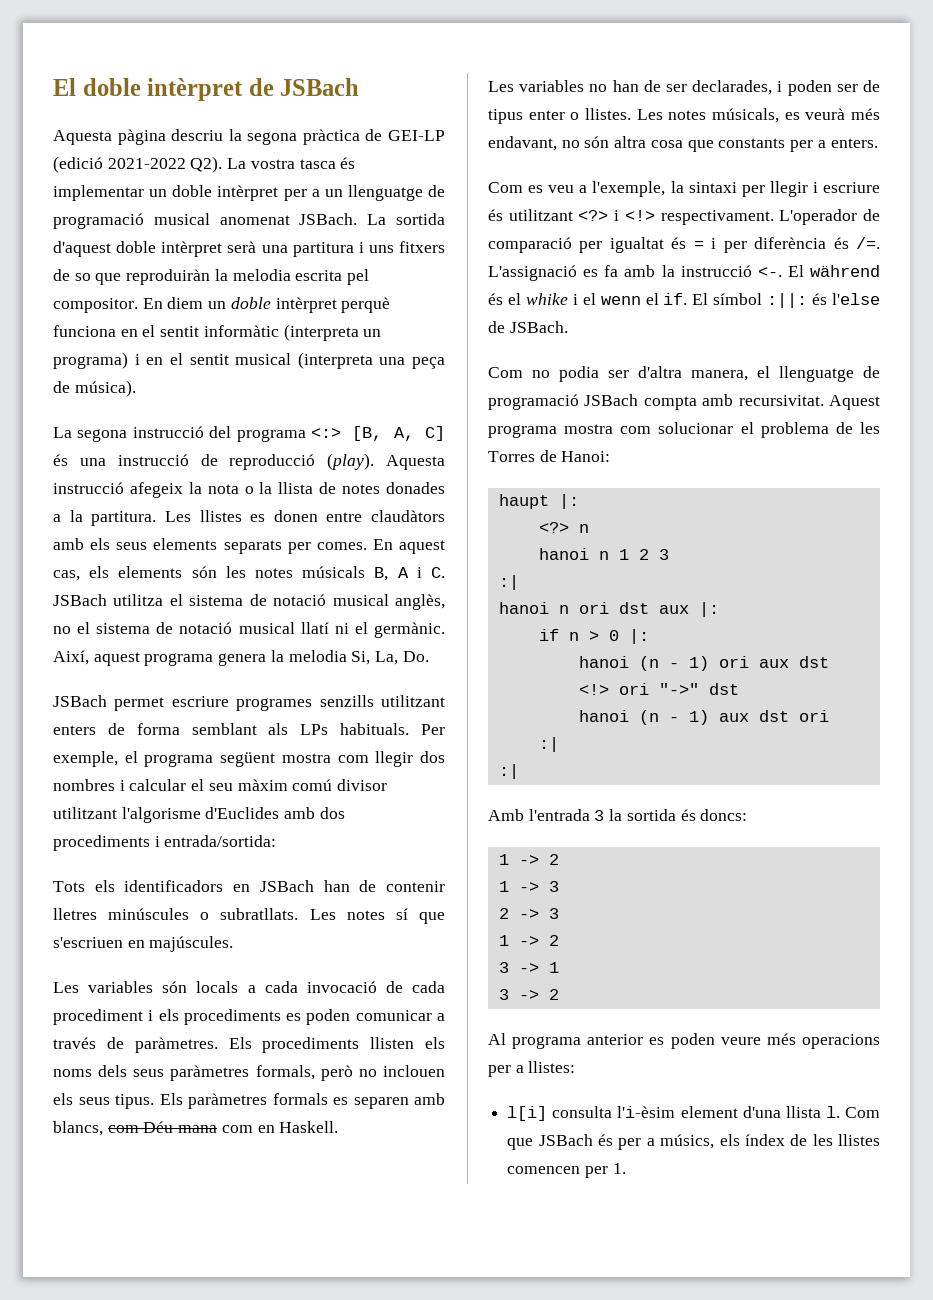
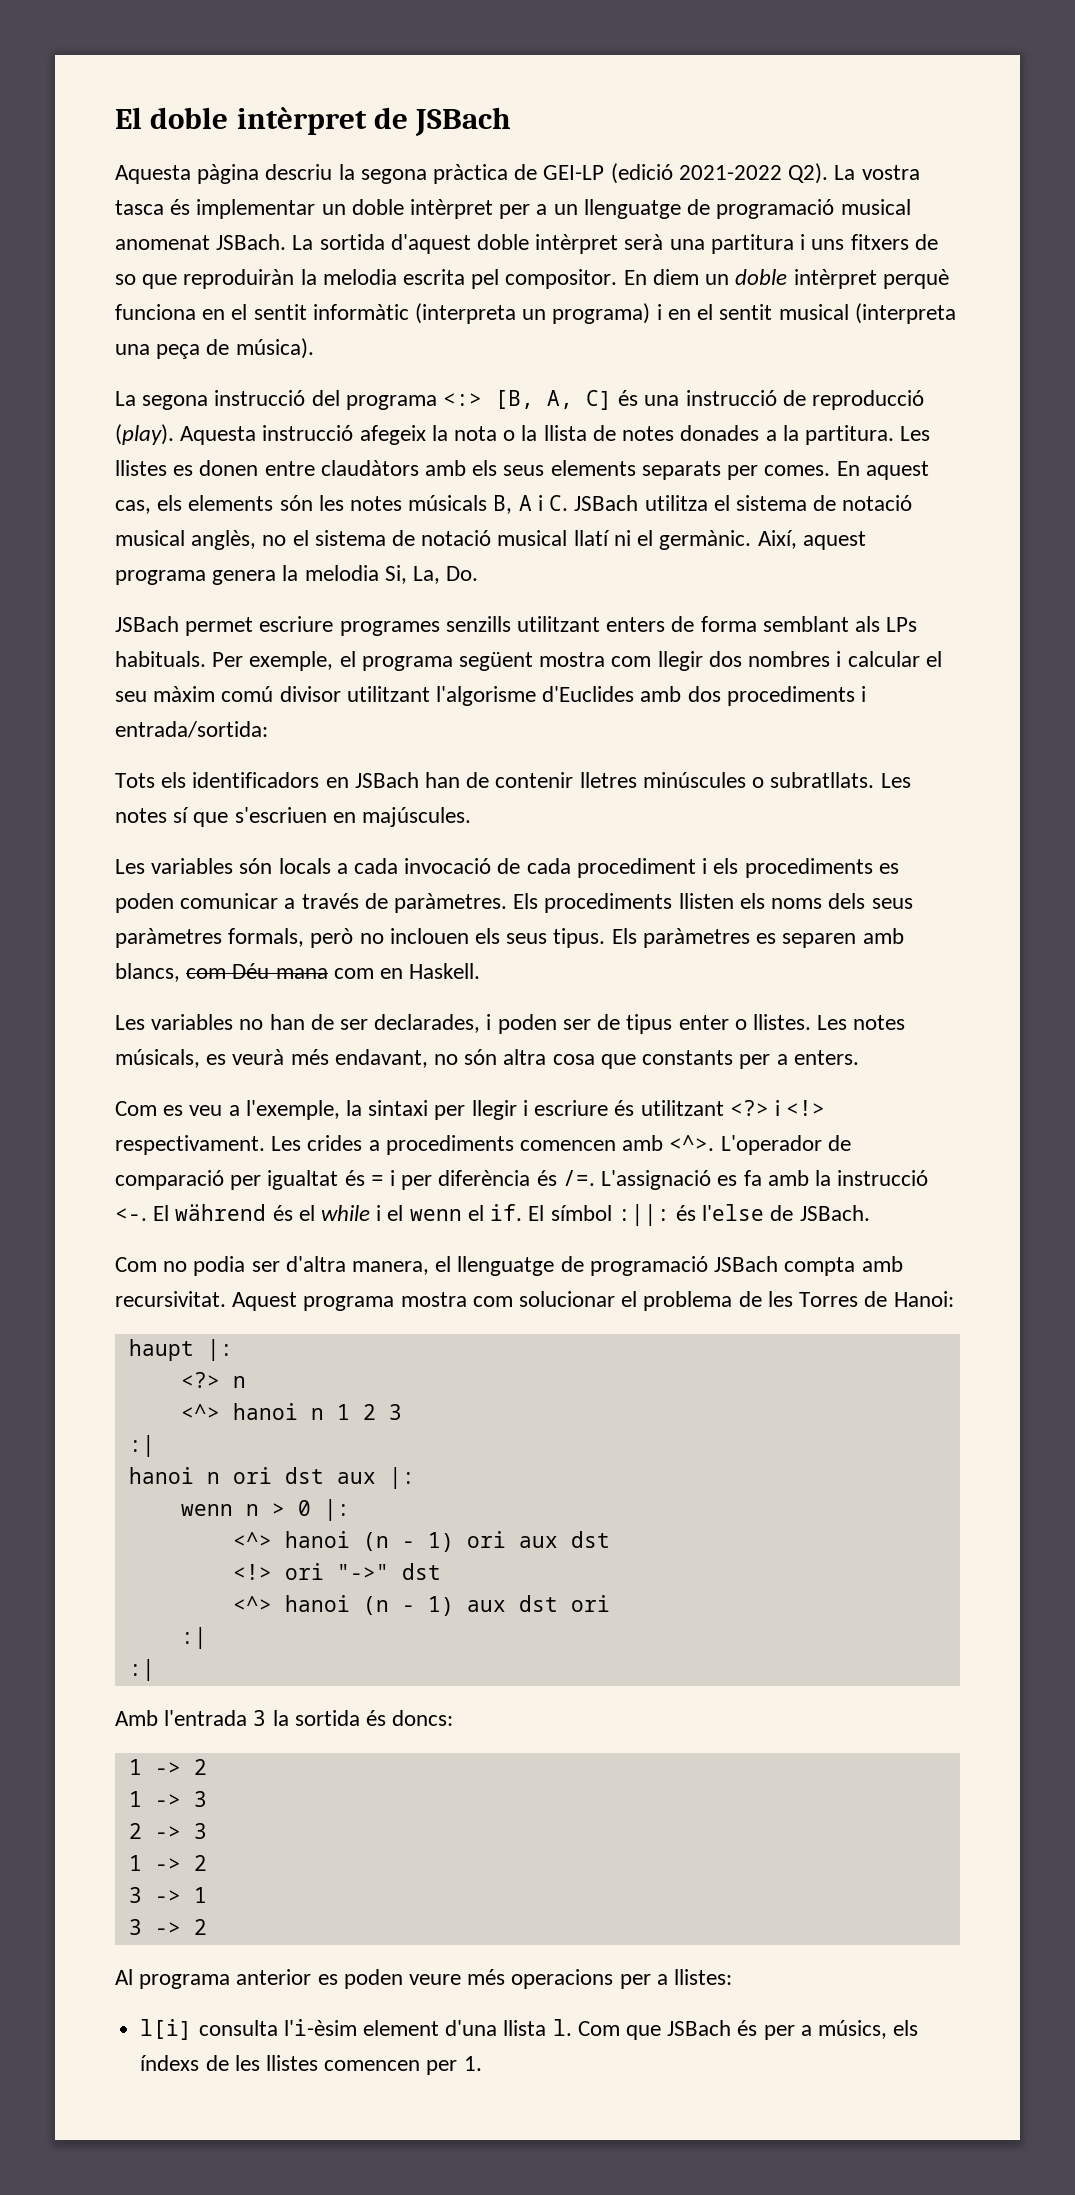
[272,1093,328,1105] formals -> (750, 938) none
(774, 217) none -> [271,1135,715,1155] Les crides a procediments comencen amb <^>.
[525,293,568,305] whike -> [321,1205,371,1221] while
(589, 528) none -> [180,1404,220,1420] <^>
[538,629,559,641] if -> [180,1504,233,1516] wenn
(649, 636) none -> [232,1532,272,1548] <^>
(739, 689) none -> [232,1596,272,1612] <^>
[744,1134,785,1146] índex -> [140,2055,200,2071] índexs

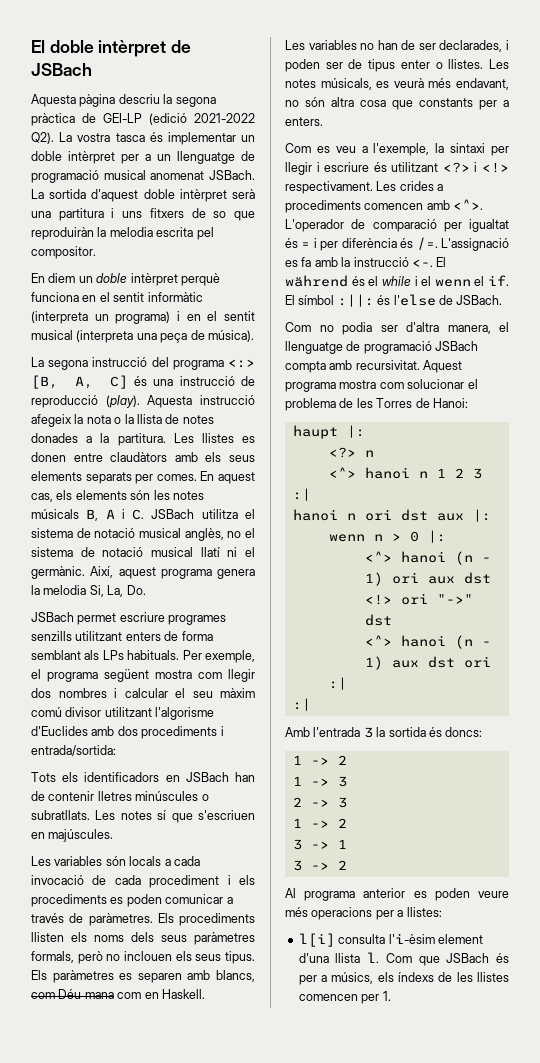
(618, 279) none -> (96, 252) //

